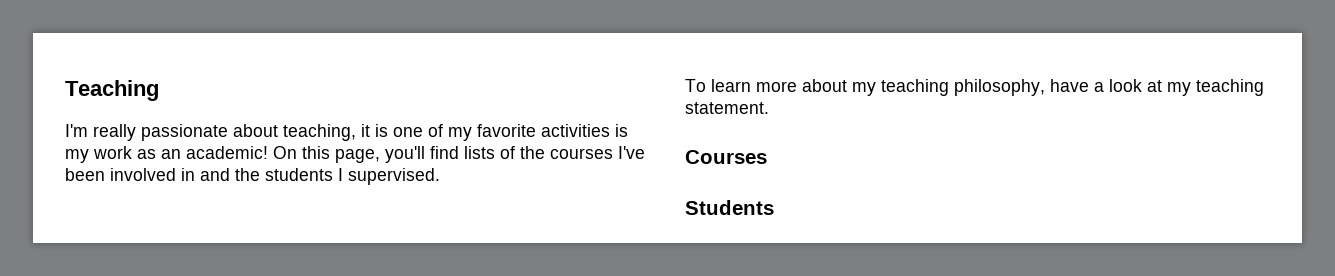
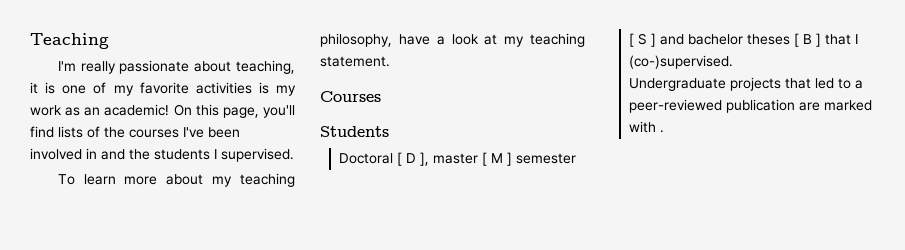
(774, 207) none -> [339,152,577,166] [629,33,859,47] [629,55,734,69] [629,77,864,91] [629,99,873,113] [629,121,665,133] // Doctoral [ D ], master [ M ] semester [ S ] and bachelor theses [ B ] that I (co-)supervised. // Undergraduate projects that led to a peer-reviewed publication are marked with .

